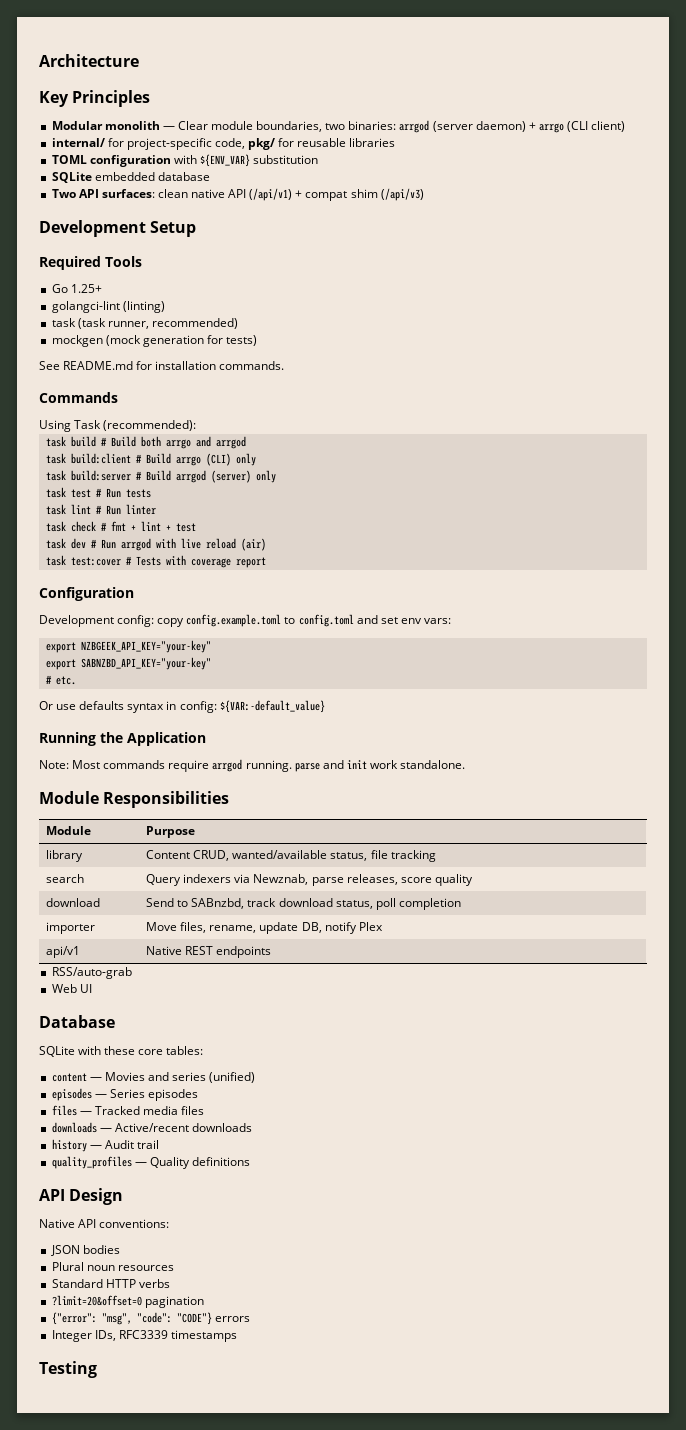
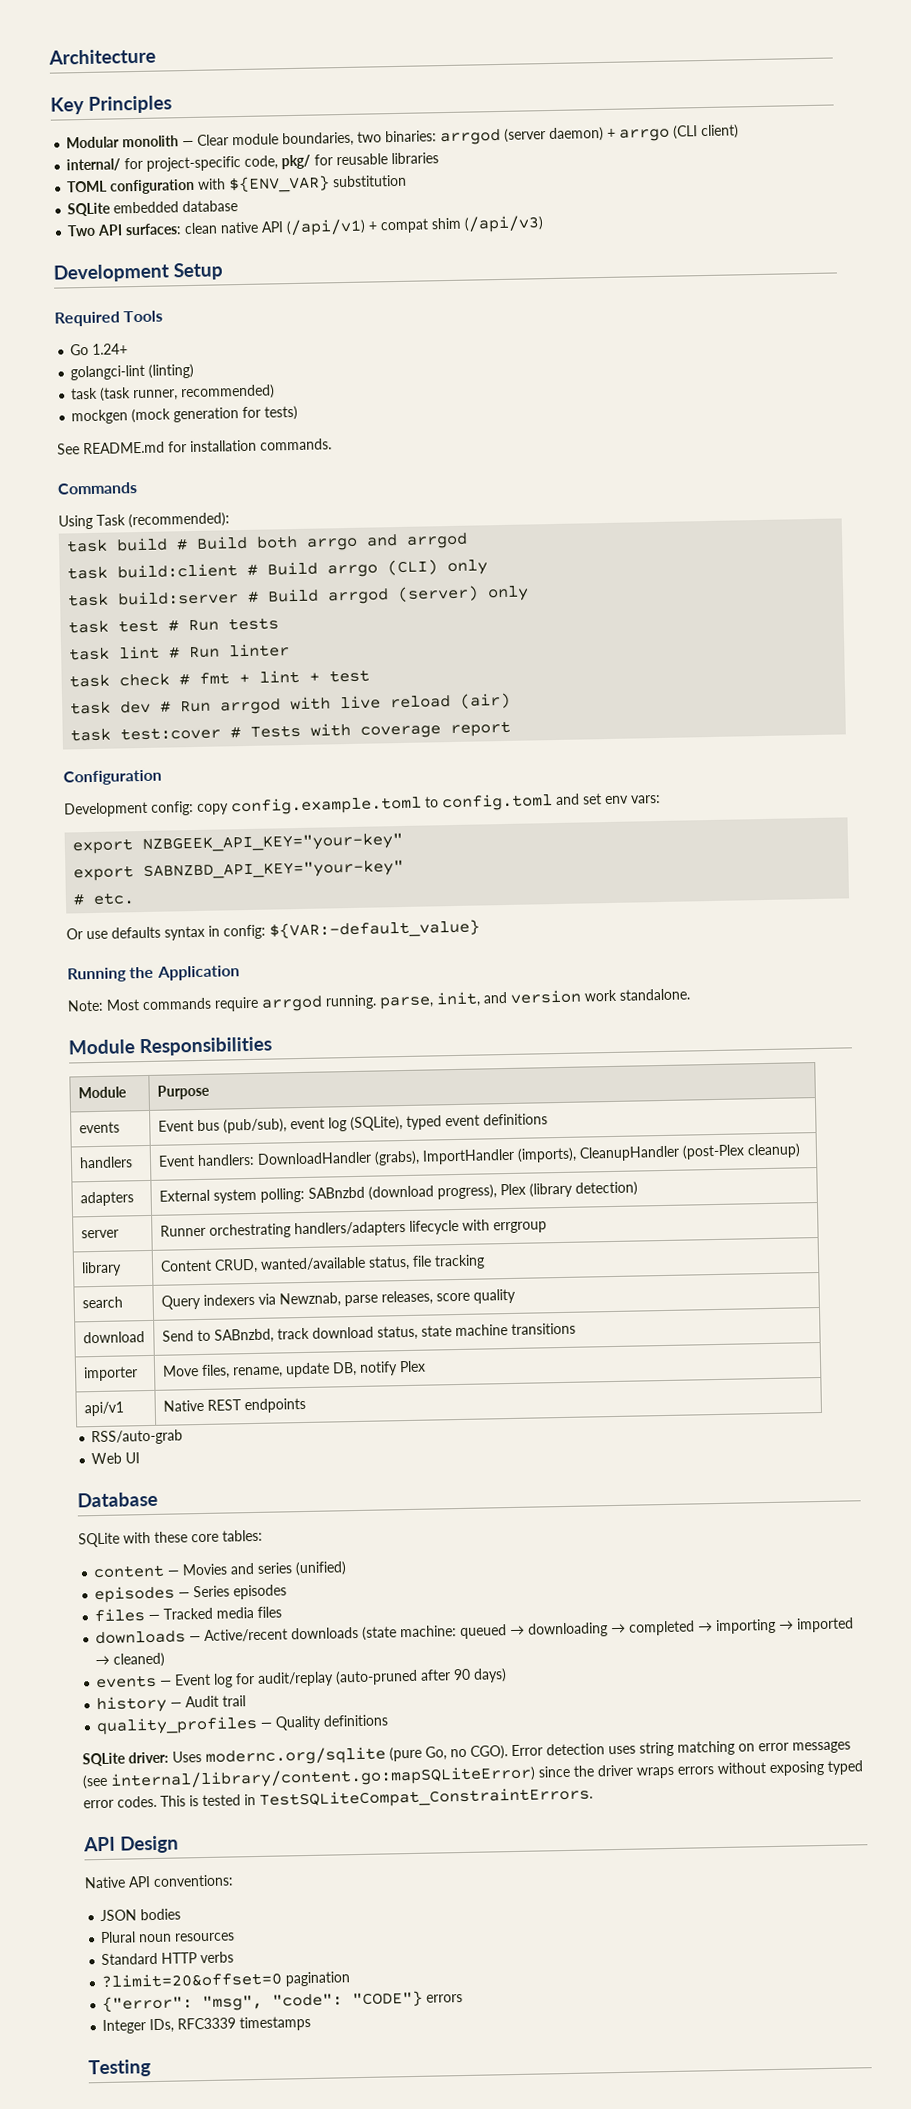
[70,284,102,293] 1.25+ -> [92,343,129,355] 1.24+
[294,760,367,772] parse and init -> [379,989,582,1010] parse, init, and version
(196, 832) none -> [78,1121,120,1134] [157,1113,548,1134] [78,1156,133,1169] [157,1143,801,1167] [79,1191,134,1207] [158,1181,638,1204] [80,1229,119,1239] [159,1219,547,1239] // events | Event bus (pub/sub), event log (SQLite), typed event definitions // handlers | Event handlers: DownloadHandler (grabs), ImportHandler (imports), CleanupHandler (post-Plex cleanup) // adapters | External system polling: SABnzbd (download progress), Plex (library detection) // server | Runner orchestrating handlers/adapters lifecycle with errgroup
[375,898,461,910] poll completion -> [420,1322,576,1337] state machine transitions
(252, 1127) none -> [362,1617,855,1641] [95,1652,166,1668] [95,1668,508,1689] (state machine: queued → downloading → completed → importing → imported → cleaned) // events — Event log for audit/replay (auto-pruned after 90 days)
(250, 1161) none -> [82,1740,851,1767] [82,1760,864,1790] [83,1786,593,1809] // SQLite driver: Uses modernc.org/sqlite (pure Go, no CGO). Error detection uses string matching on error messages (see internal/library/content.go:mapSQLiteError) since the driver wraps errors without exposing typed error codes. This is tested in TestSQLiteCompat_ConstraintErrors.

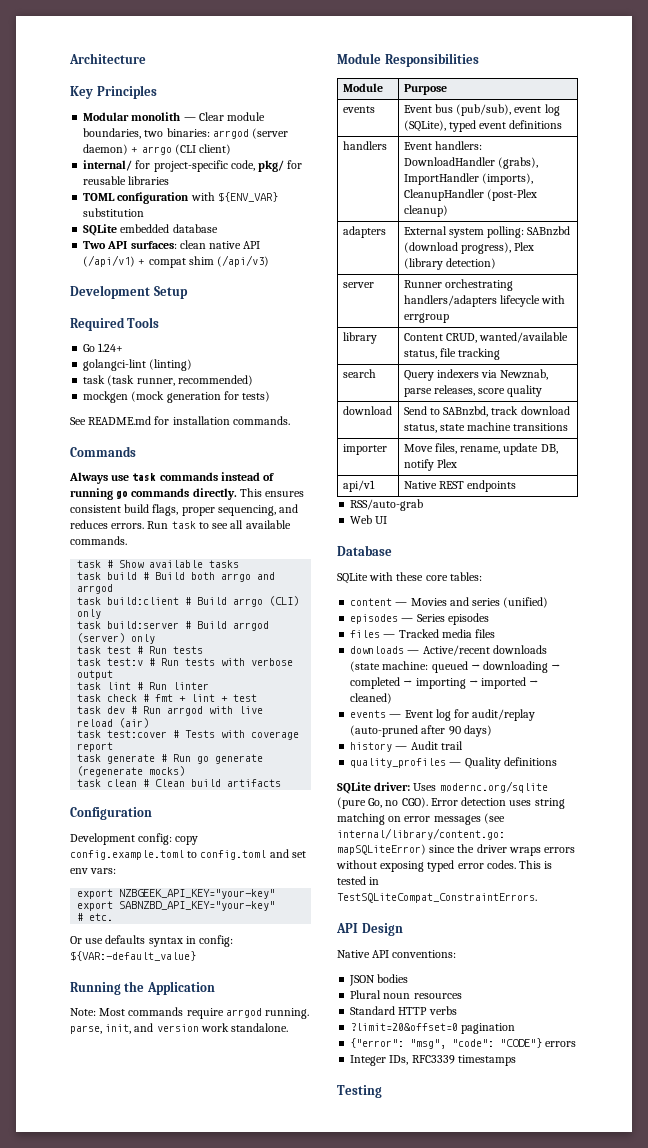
[58,512,230,530] Using Task (recommended): -> [69,472,275,484] [70,488,305,500] [70,504,299,516] [70,520,291,529] [70,536,127,545] [77,560,240,568] Always use task commands instead of running go commands directly. This ensures consistent build flags, proper sequencing, and reduces errors. Run task to see all available commands. // task # Show available tasks
(280, 624) none -> [77,658,294,666] [77,670,114,680] // task test:v # Run tests with verbose output
(512, 729) none -> [77,754,264,764] [77,766,186,777] [77,779,282,787] // task generate # Run go generate (regenerate mocks) // task clean # Clean build artifacts

